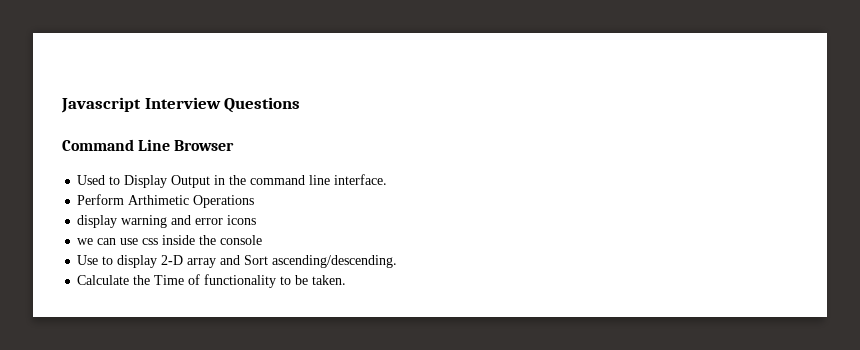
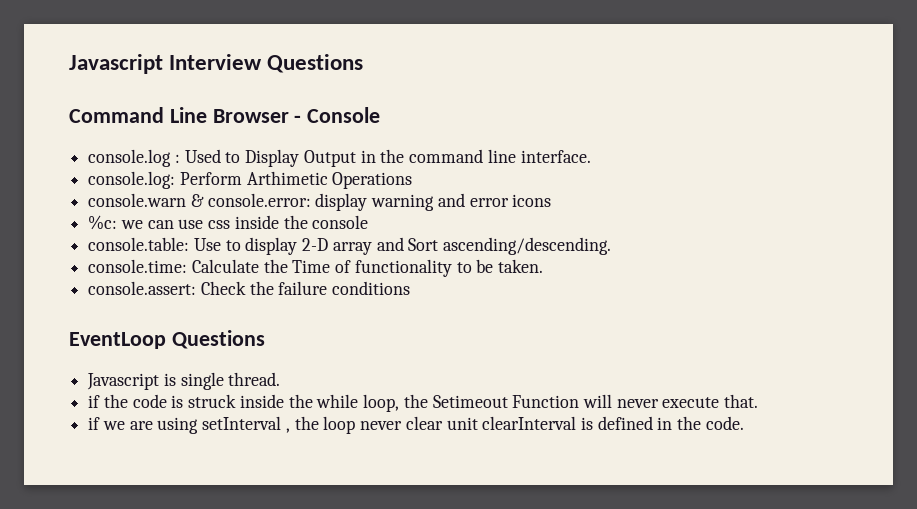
(235, 145) // -> [294,107,381,123] [88,149,180,167] - Console // console.log :
(388, 179) none -> [88,171,176,189] console.log:
(255, 201) none -> [88,193,311,207] console.warn & console.error:
(257, 220) none -> [88,215,118,230] %c:
(263, 240) none -> [88,237,190,251] console.table:
(398, 261) none -> [88,259,188,273] console.time:
(347, 280) none -> [88,281,411,295] [69,330,265,349] [87,372,281,390] [88,394,759,412] [88,416,744,434] // console.assert: Check the failure conditions // EventLoop Questions // Javascript is single thread. // if the code is struck inside the while loop, the Setimeout Function will never execute that. // if we are using setInterval , the loop never clear unit clearInterval is defined in the code.

